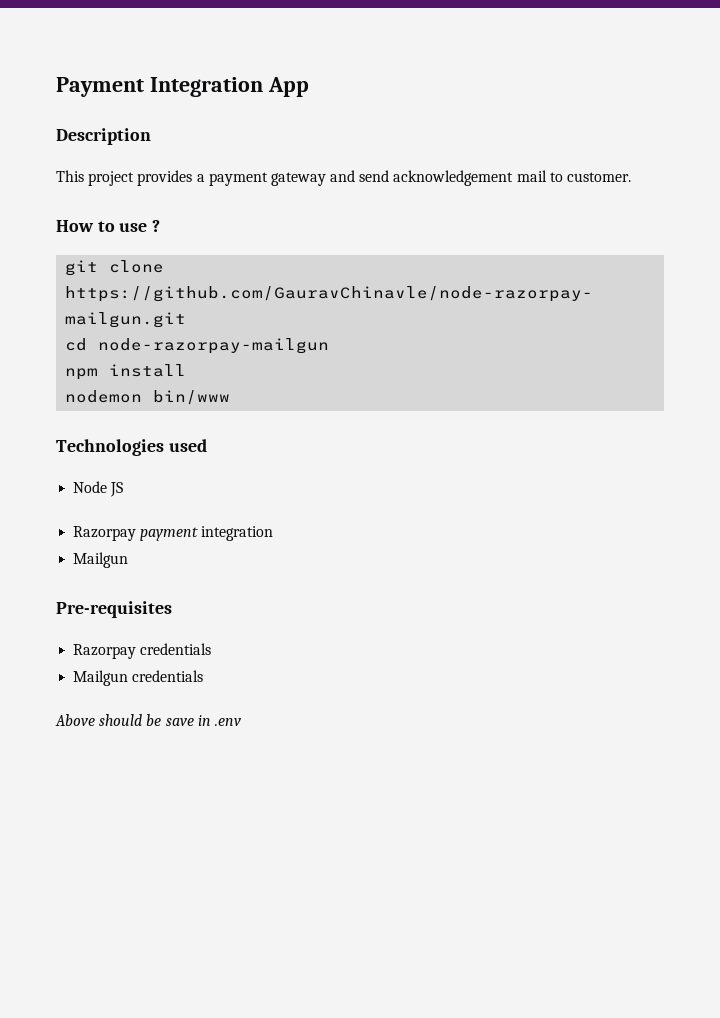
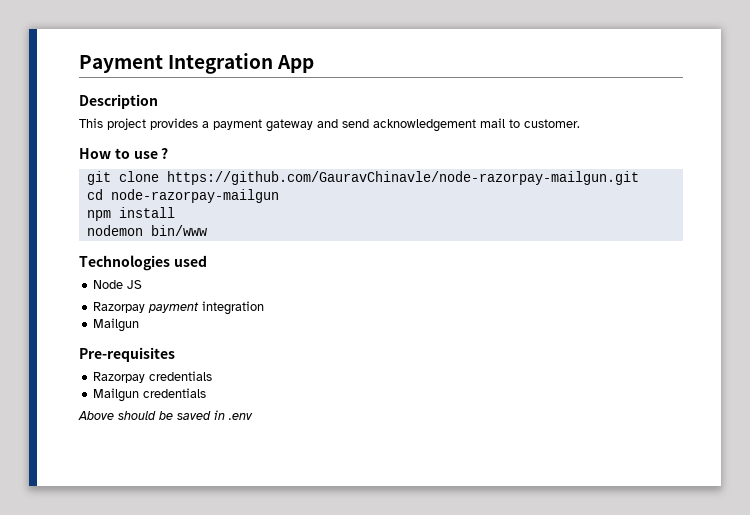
[165,718,194,726] save -> [177,411,211,420] saved

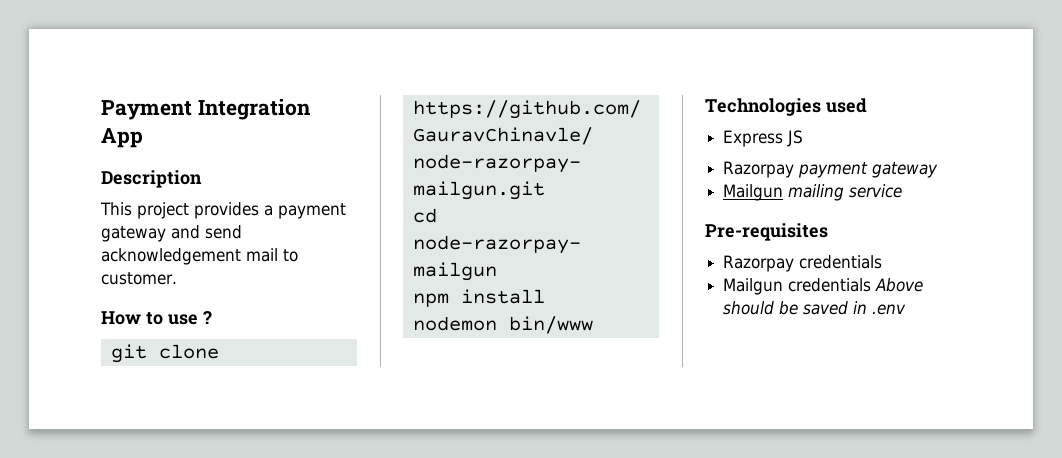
[93,280,124,289] Node -> [723,130,784,147] Express
[202,301,265,315] [93,318,140,332] integration // Mailgun -> [872,162,939,178] [723,184,903,201] gateway // Mailgun mailing service
(207, 393) // -> (872, 285) none

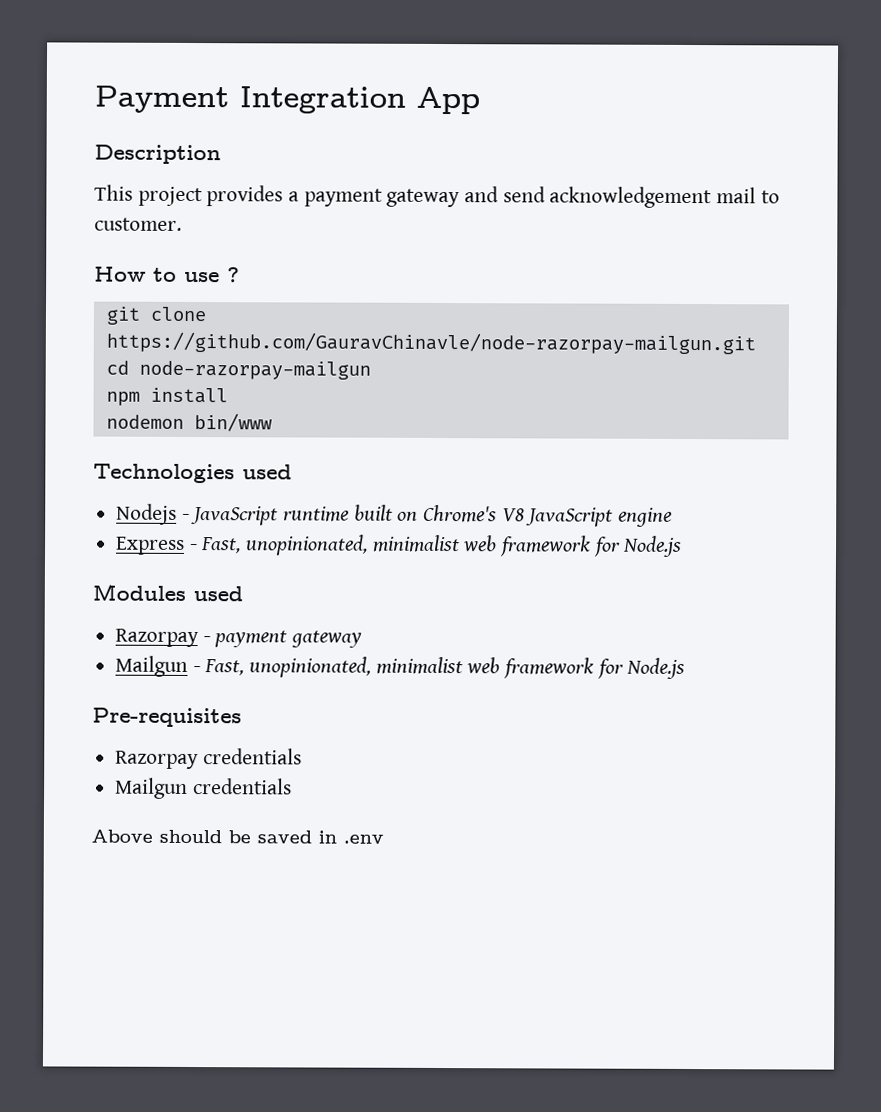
[723,130,804,147] [723,161,795,178] Express JS // Razorpay -> [116,503,673,527] [116,534,683,557] [92,583,243,602] [115,628,211,648] Nodejs - JavaScript runtime built on Chrome's V8 JavaScript engine // Express - Fast, unopinionated, minimalist web framework for Node.js // Modules used // Razorpay -
[788,184,903,201] mailing service -> [192,656,686,679] - Fast, unopinionated, minimalist web framework for Node.js
(872, 285) none -> (292, 786) //

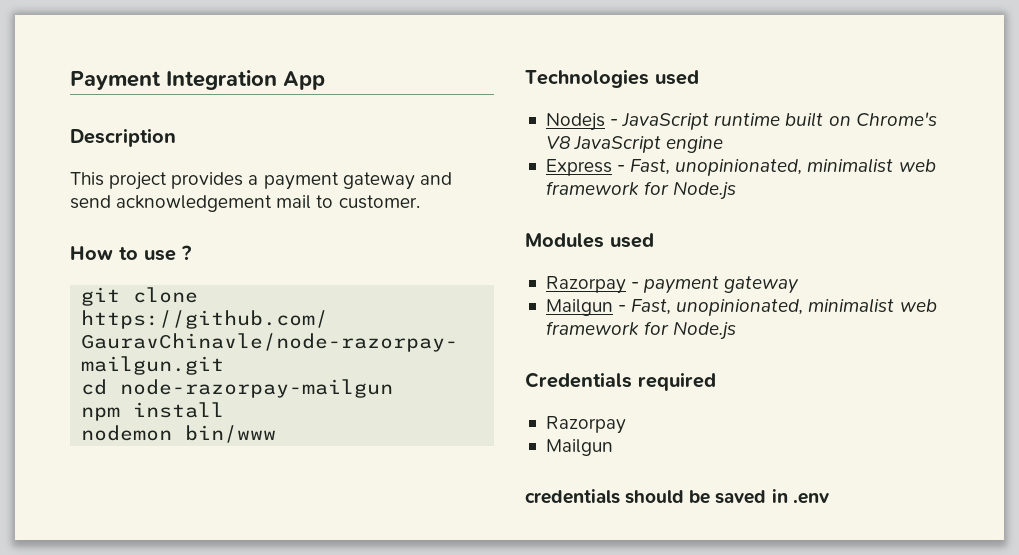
[92,707,242,728] [115,748,302,770] [115,777,292,799] [91,829,153,843] Pre-requisites // Razorpay credentials // Mailgun credentials // Above -> [525,372,716,391] [545,416,626,434] [545,439,613,456] [525,489,620,504] Credentials required // Razorpay // Mailgun // credentials

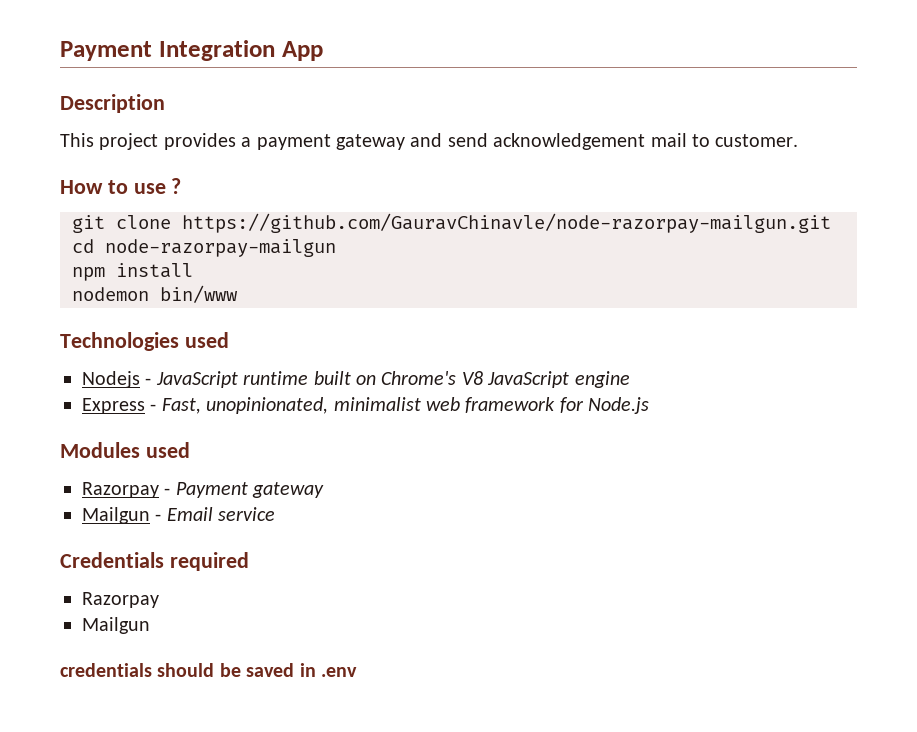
[643,276,720,294] payment -> [175,482,248,498] Payment
[631,298,937,316] [545,321,737,340] Fast, unopinionated, minimalist web framework for Node.js -> [166,507,276,521] Email service

